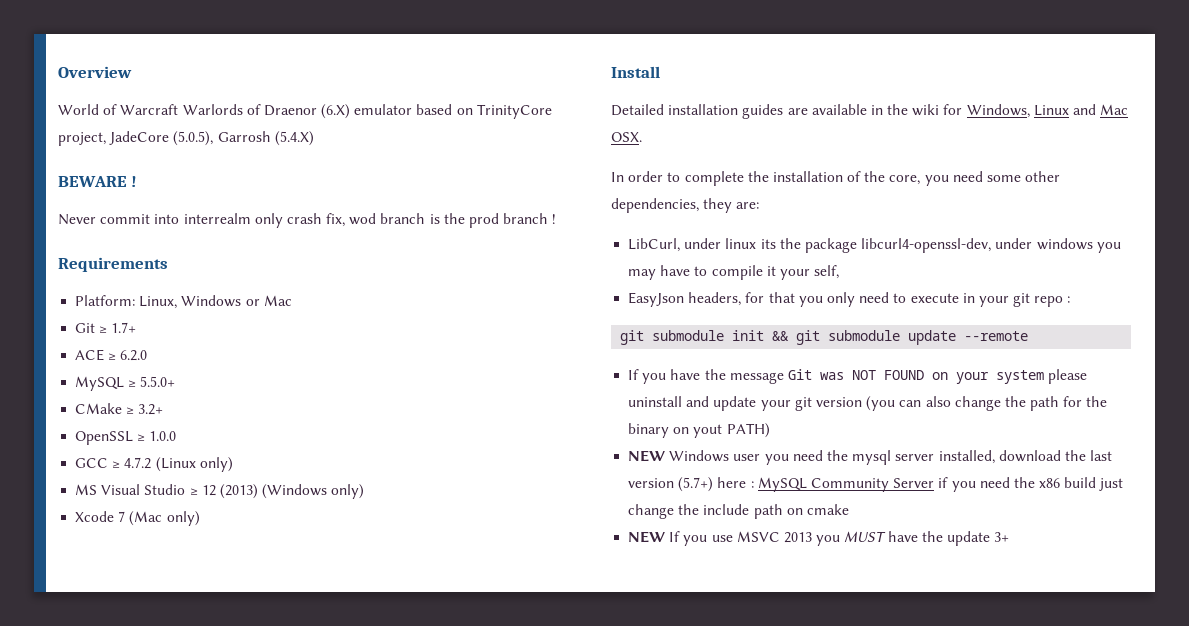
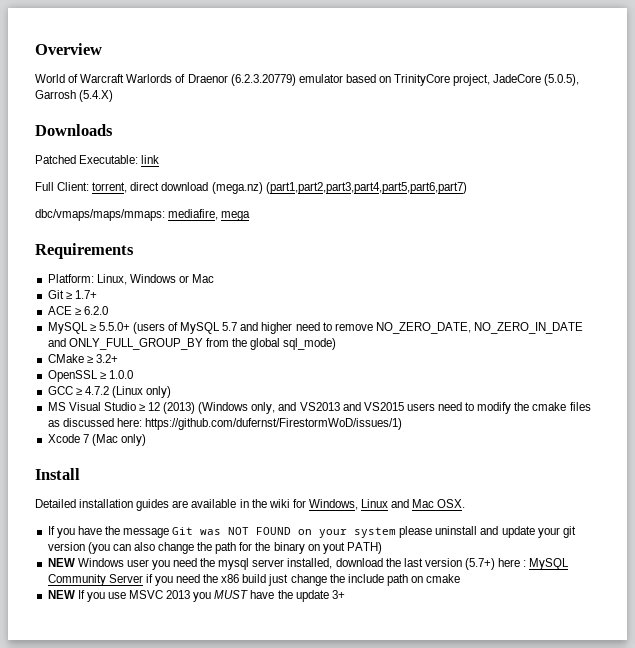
[321,104,351,119] (6.X) -> [230,74,296,86] (6.2.3.20779)
[58,176,138,187] [58,213,557,228] BEWARE ! // Never commit into interrealm only crash fix, wod branch is the prod branch ! -> [35,124,113,136] [35,155,160,164] [35,182,467,194] [35,209,251,221] Downloads // Patched Executable: link // Full Client: torrent, direct download (mega.nz) (part1,part2,part3,part4,part5,part6,part7) // dbc/vmaps/maps/mmaps: mediafire, mega
(176, 381) none -> [132,322,584,334] [47,338,337,350] (users of MySQL 5.7 and higher need to remove NO_ZERO_DATE, NO_ZERO_IN_DATE and ONLY_FULL_GROUP_BY from the global sql_mode)
[331,484,365,499] only) -> [251,402,591,414] [47,418,402,430] only, and VS2013 and VS2015 users need to modify the cmake files as discussed here: https://github.com/dufernst/FirestormWoD/issues/1)
[611,171,1061,186] [611,198,760,213] [628,238,1121,253] [628,265,840,280] [628,292,1071,307] [620,330,1029,345] // In order to complete the installation of the core, you need some other dependencies, they are: // LibCurl, under linux its the package libcurl4-openssl-dev, under windows you may have to compile it your self, // EasyJson headers, for that you only need to execute in your git repo : // git submodule init && git submodule update --remote -> (466, 503) none

